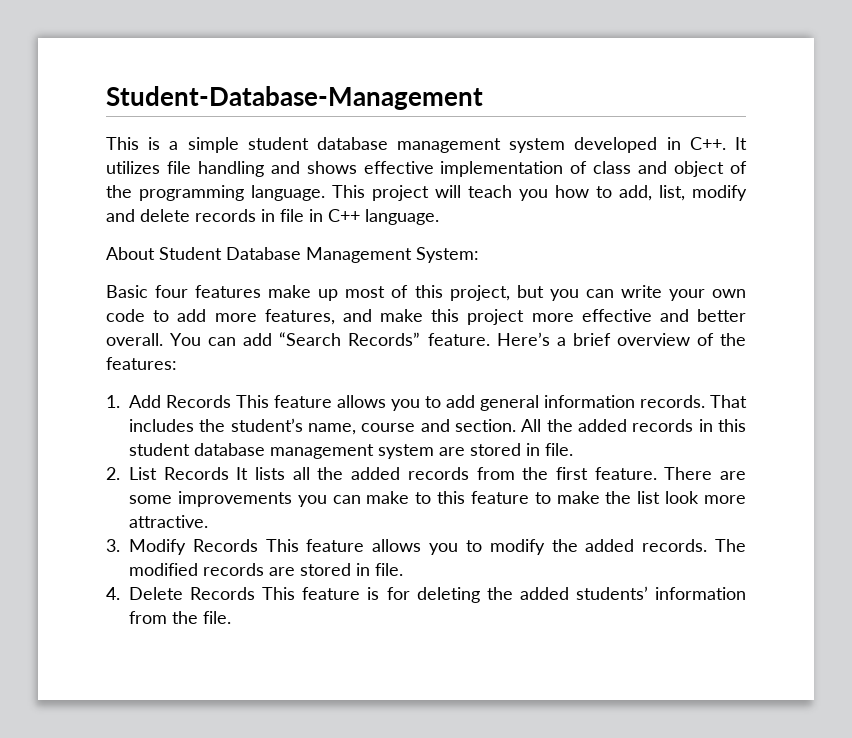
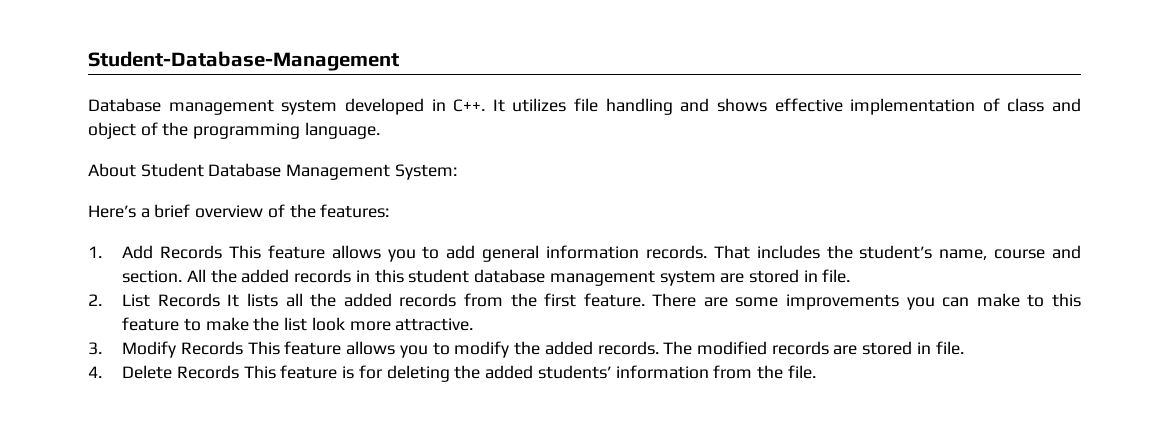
[106,137,388,153] This is a simple student database -> [88,98,161,112] Database
[332,185,747,201] [106,209,439,225] This project will teach you how to add, list, modify and delete records in file in C++ language. -> (380, 130) none
[106,285,746,301] [106,309,746,325] [106,332,490,346] Basic four features make up most of this project, but you can write your own code to add more features, and make this project more effective and better overall. You can add “Search Records” feature. -> (457, 172) none

